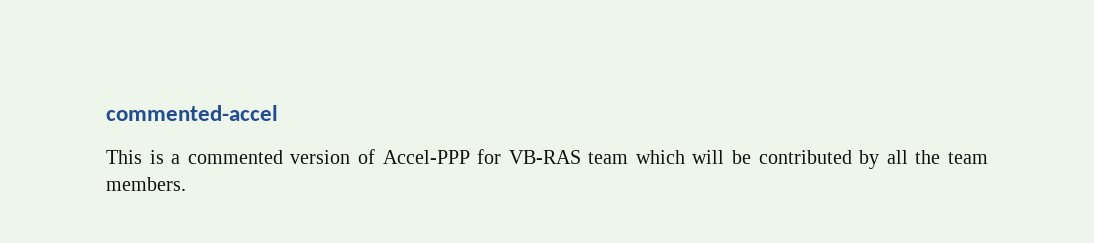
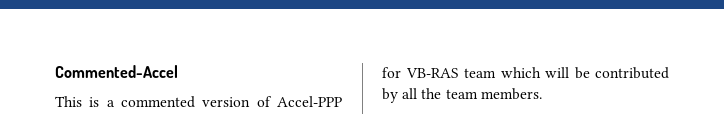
[106,105,278,121] commented-accel -> [55,65,178,78] Commented-Accel

